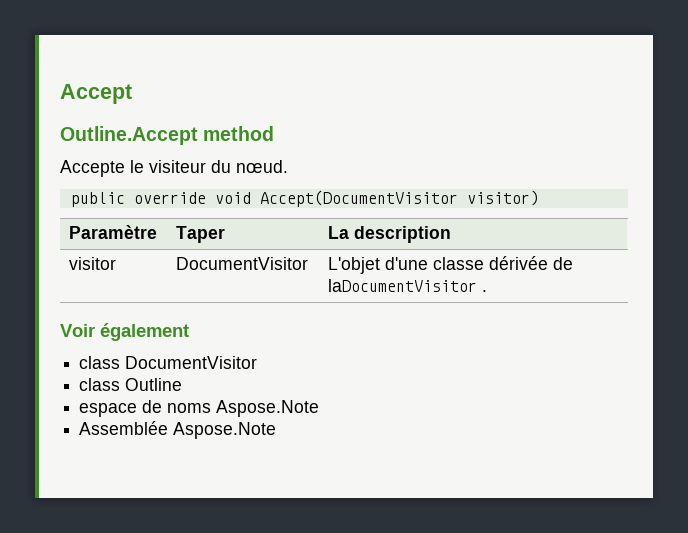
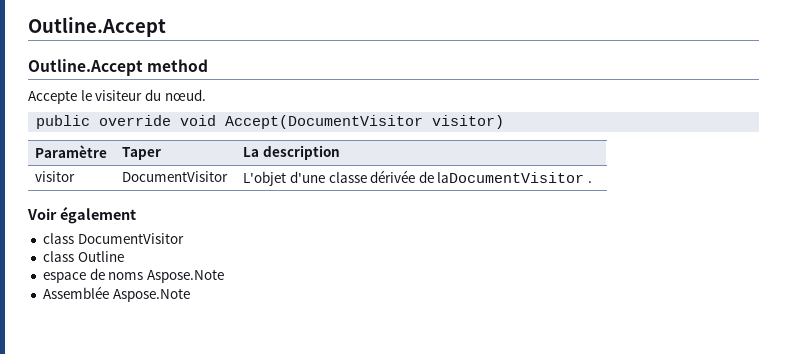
[60,84,132,104] Accept -> [28,17,166,37] Outline.Accept

